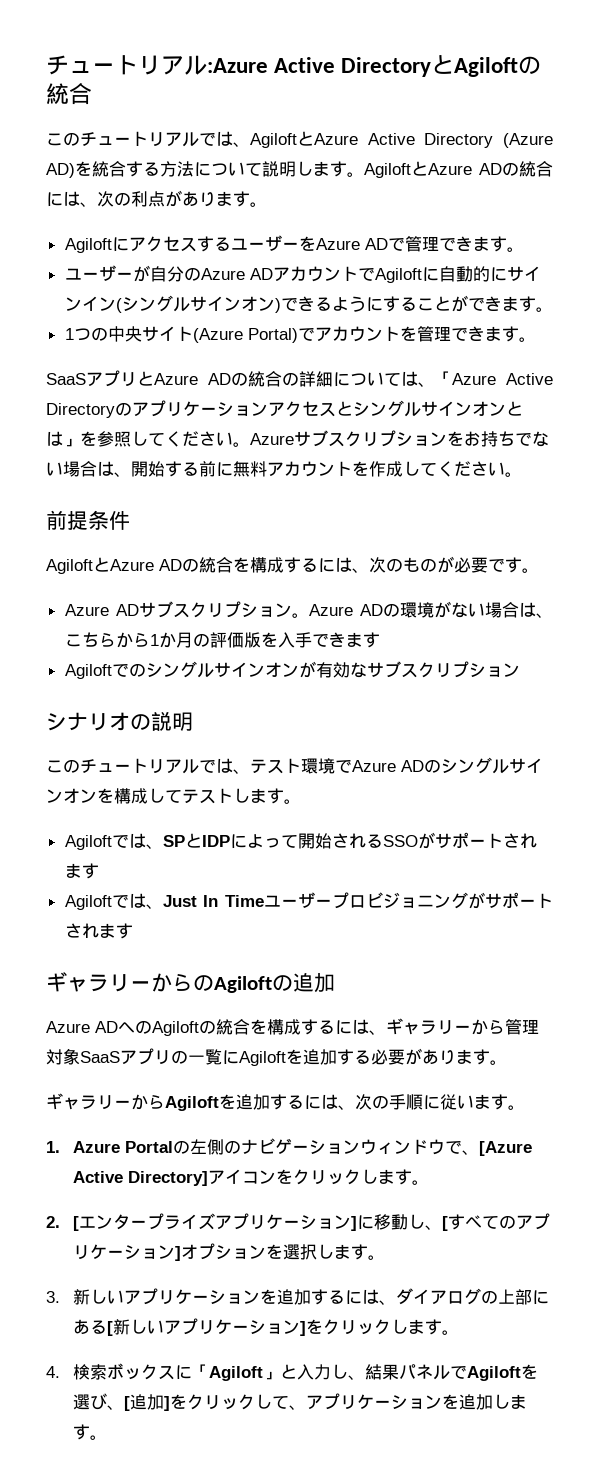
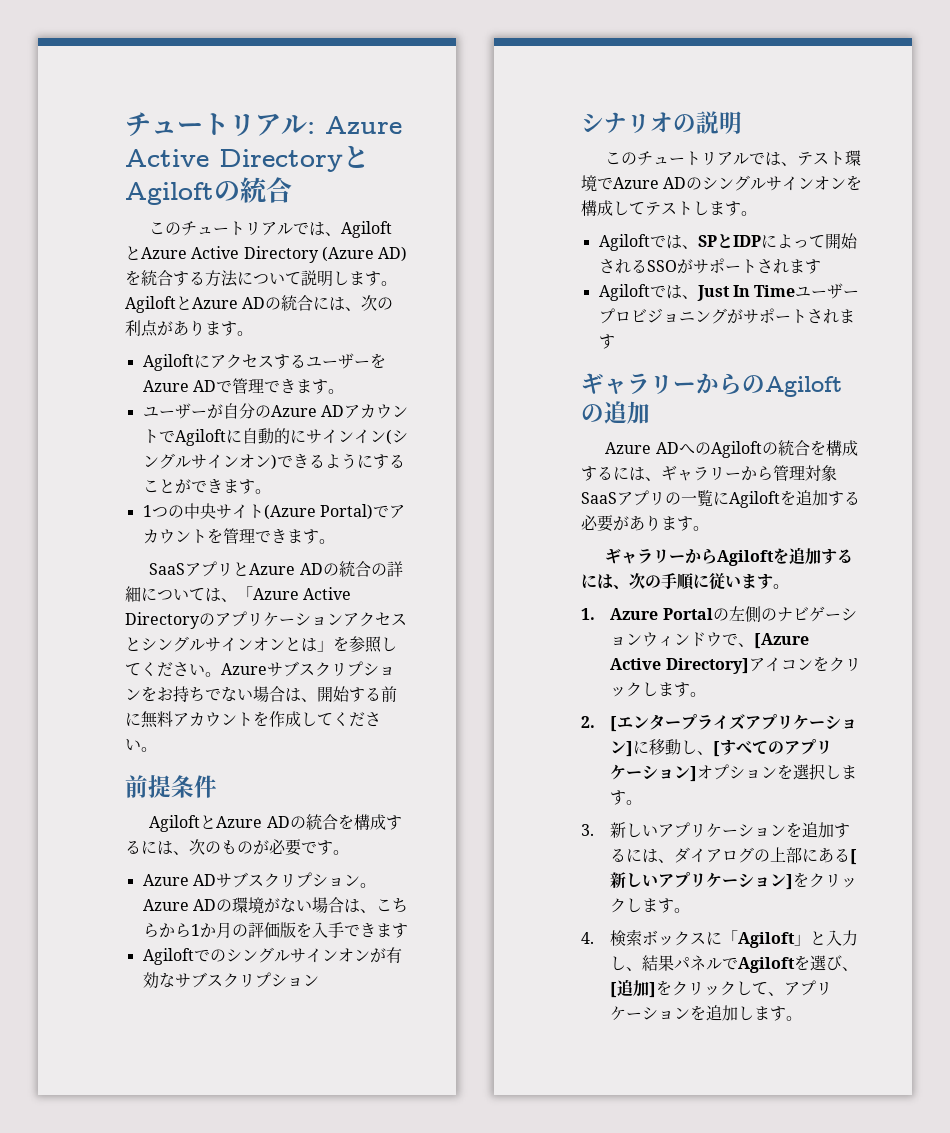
[46,55,268,75] チュートリアル:Azure -> [125,112,402,137] チュートリアル: Azure

